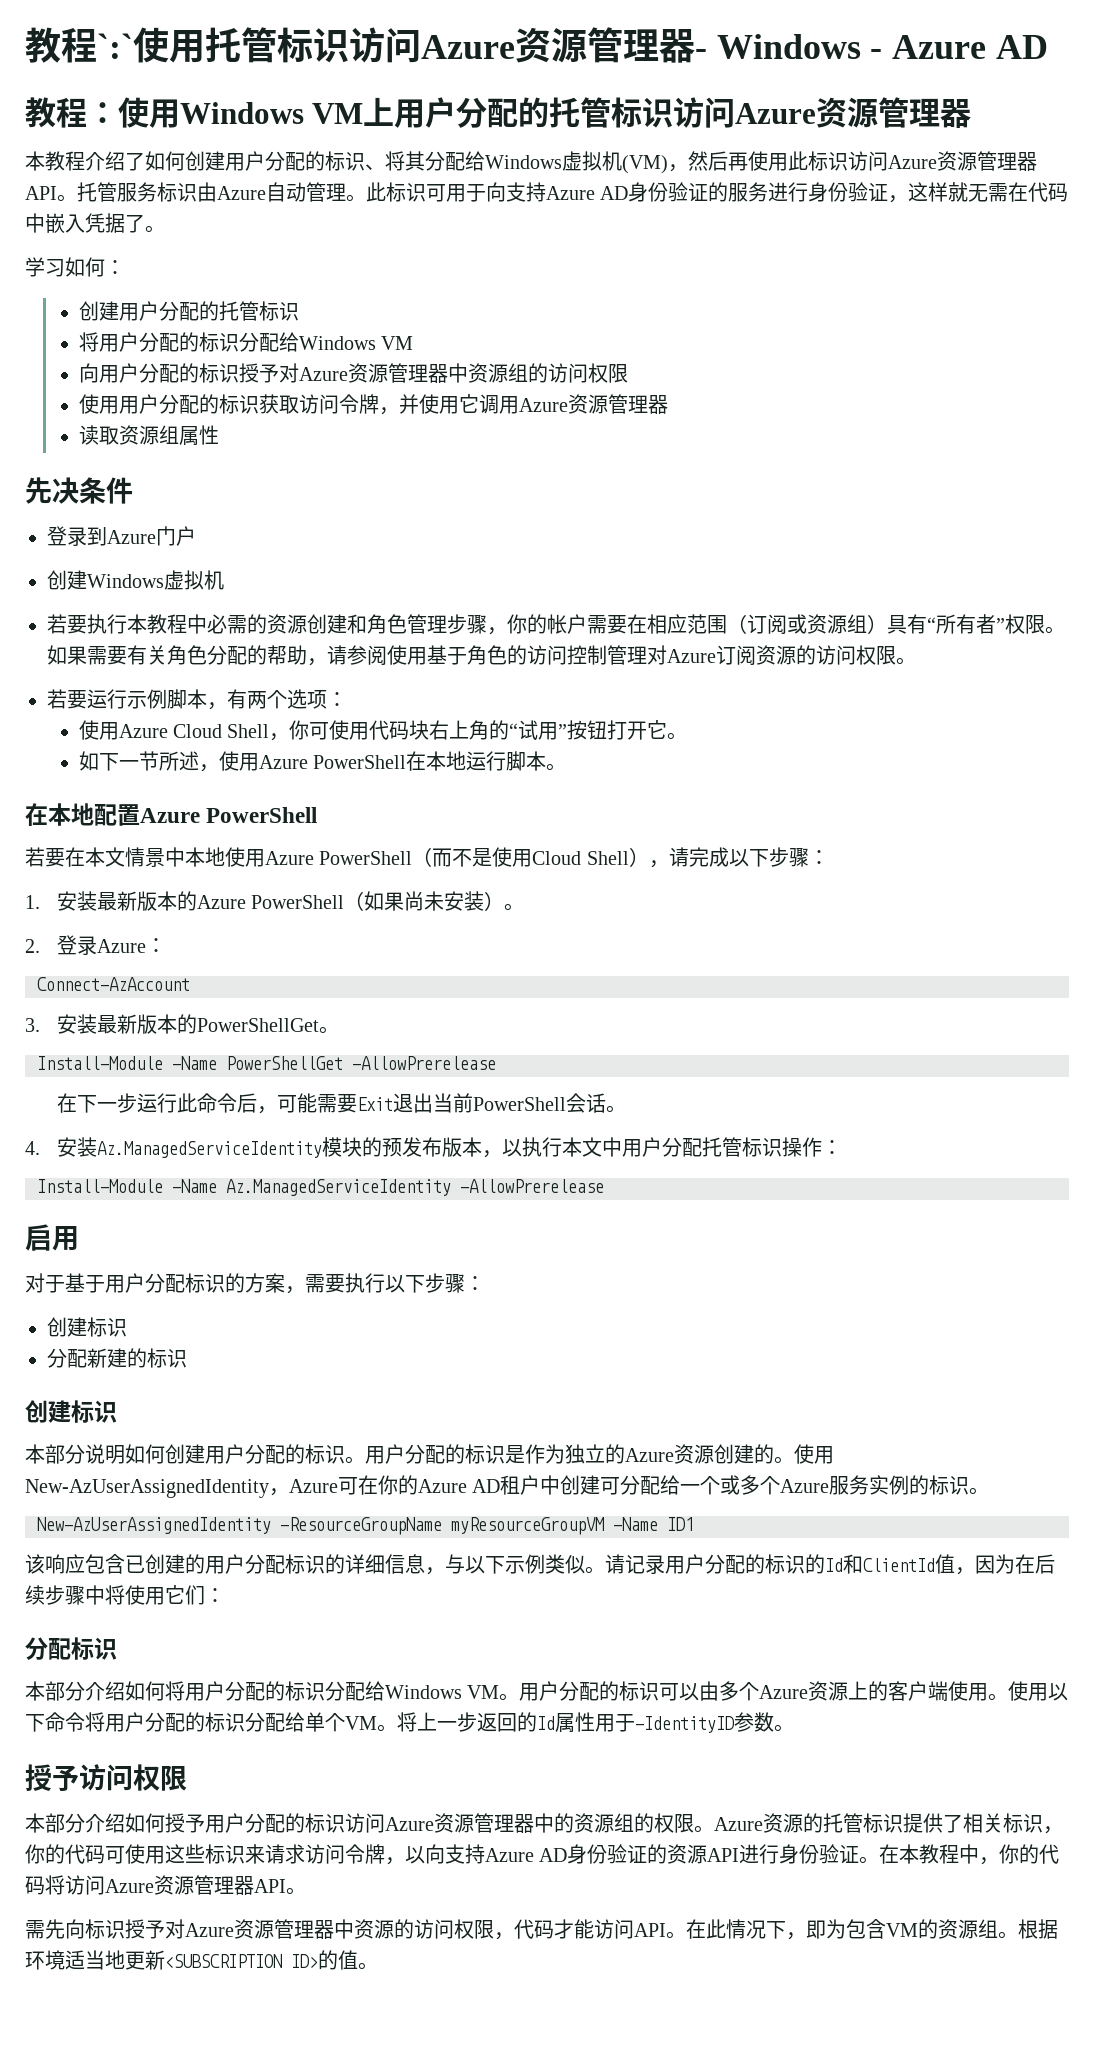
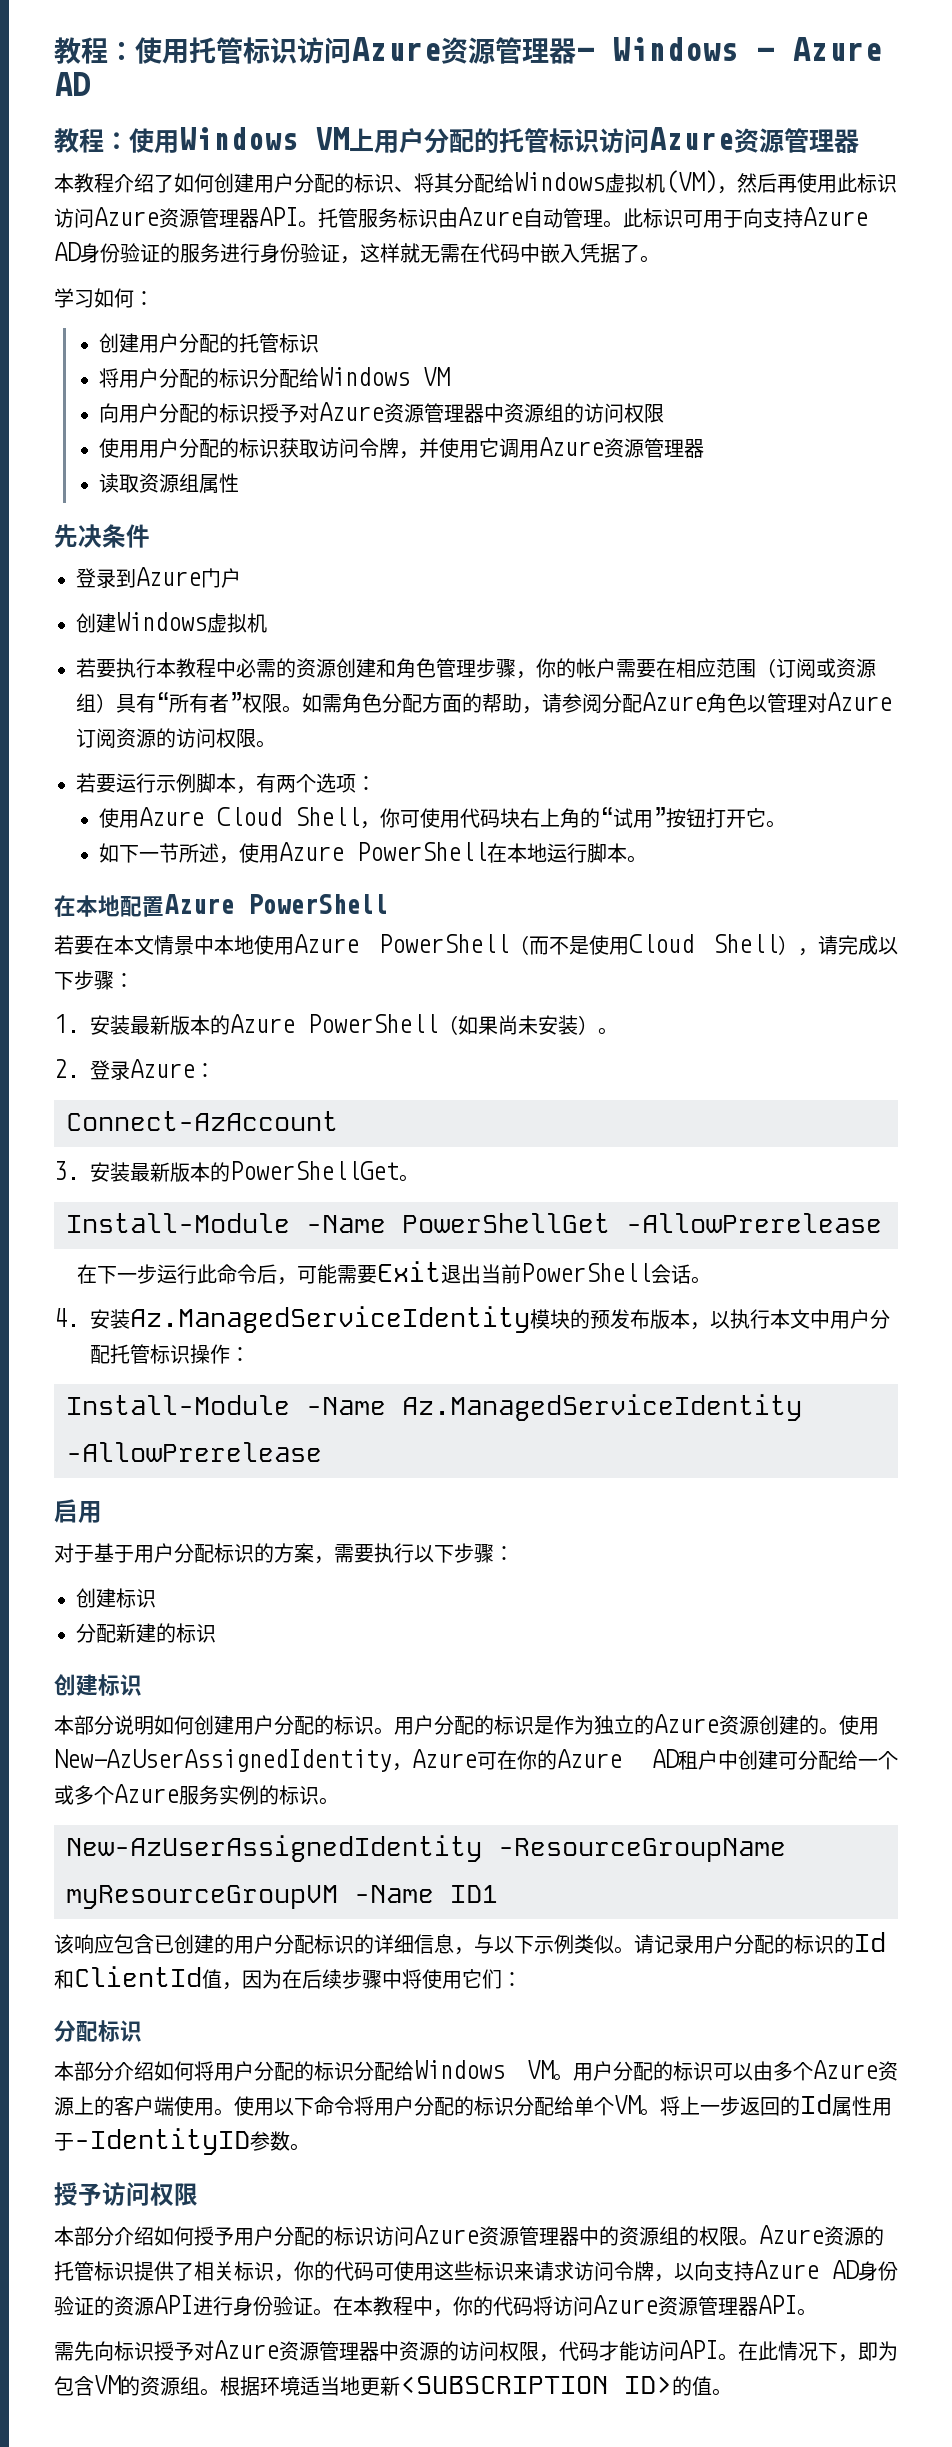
[25,27,133,63] 教程`:` -> [54,37,135,64] 教程：
[67,645,167,665] 果需要有关 -> [322,694,342,713] 需
(247, 655) none -> [422,693,462,713] 方面
[387,645,607,665] 使用基于角色的访问控制 -> [602,692,767,713] 分配Azure角色以

